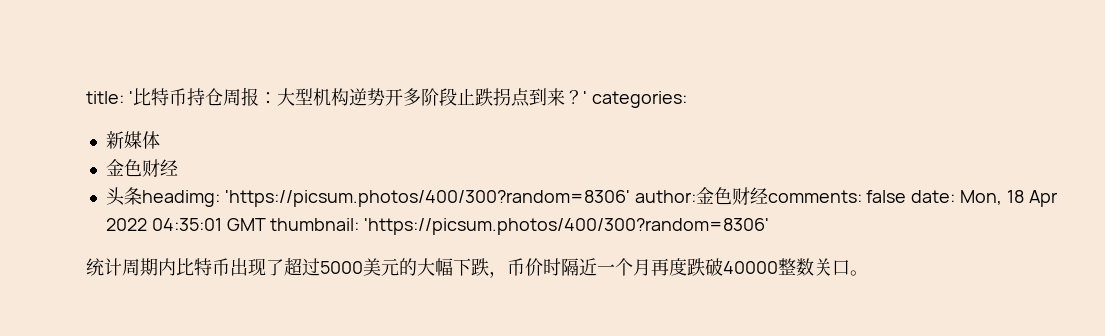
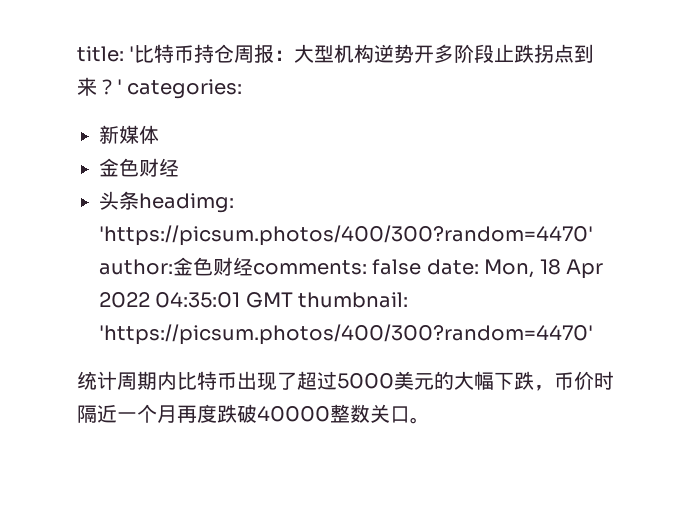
[224,190,630,207] 'https://picsum.photos/400/300?random=8306' -> [99,225,593,246] 'https://picsum.photos/400/300?random=4470'
[364,218,770,235] 'https://picsum.photos/400/300?random=8306' -> [99,324,593,345] 'https://picsum.photos/400/300?random=4470'

